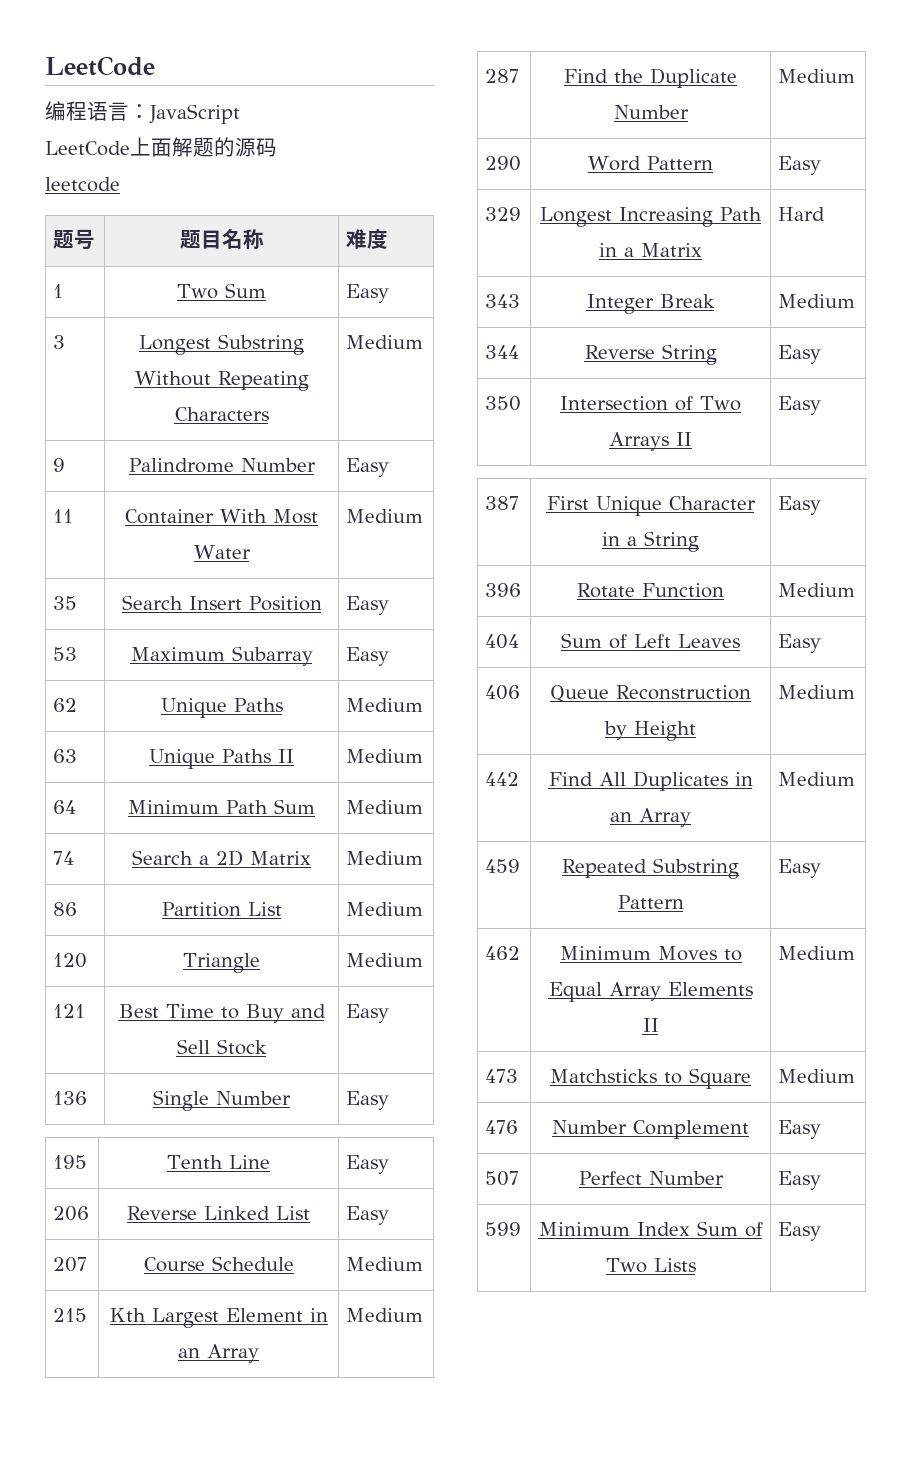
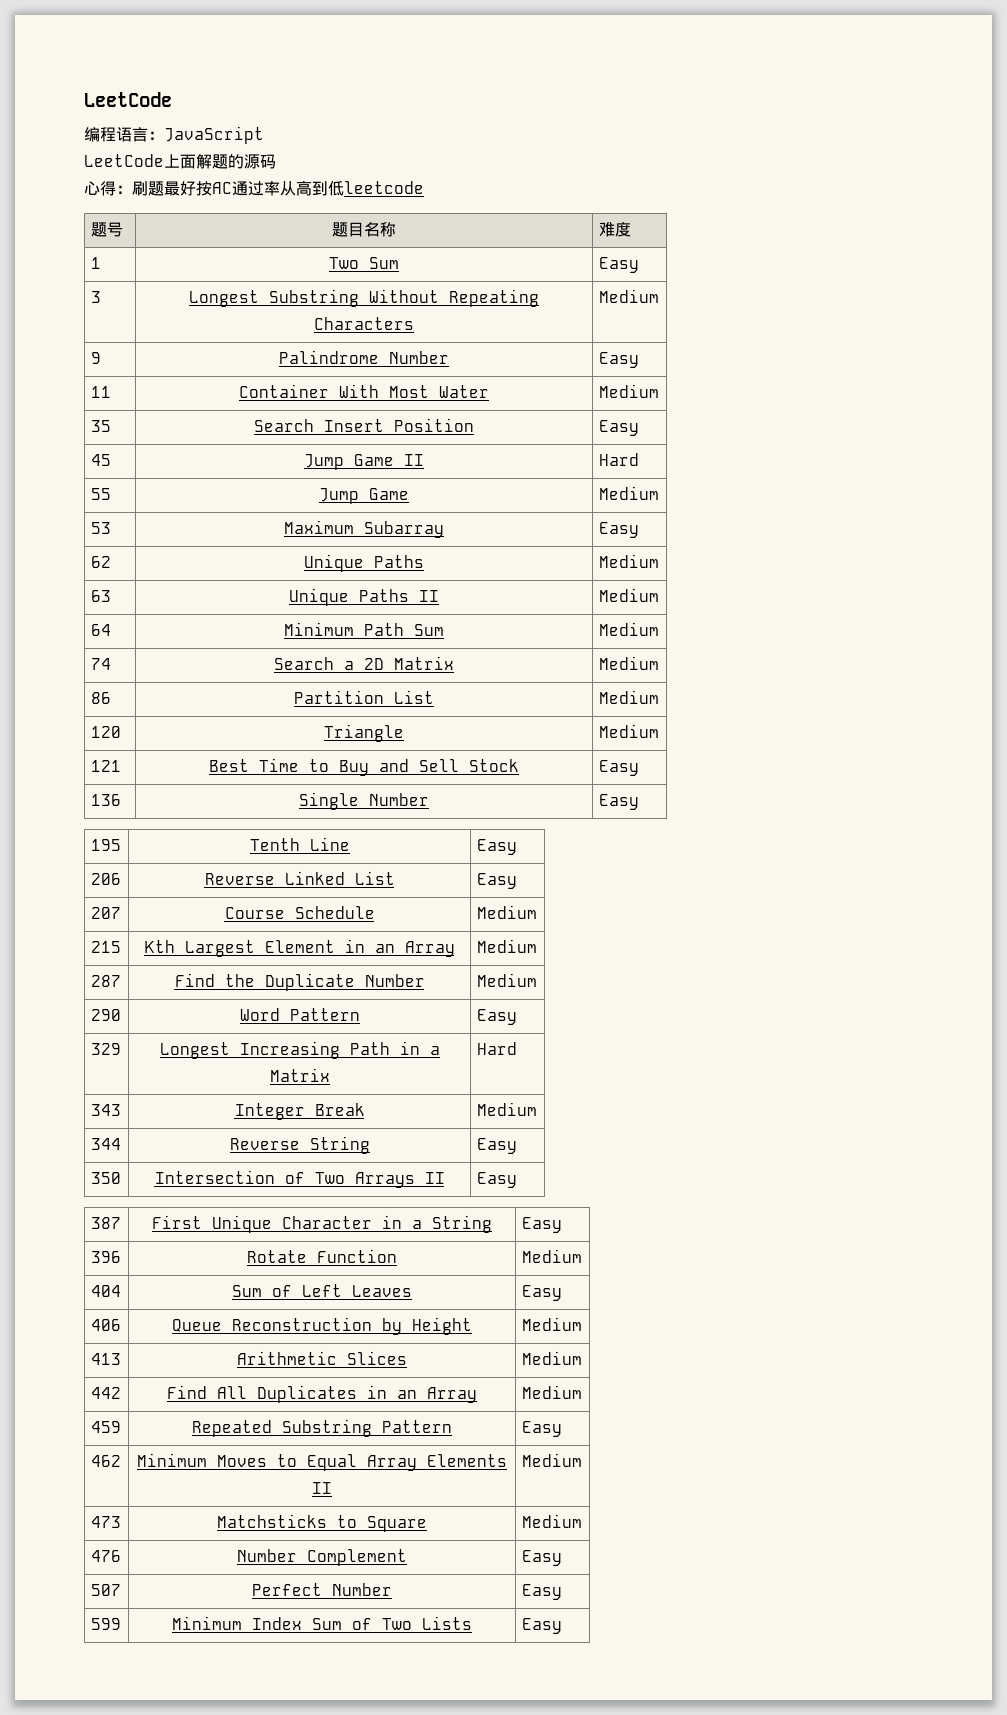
(277, 147) none -> [84,180,344,196] 心得：刷题最好按AC通过率从高到低
(390, 605) none -> [90,454,111,466] [304,454,425,470] [598,453,639,466] [90,488,111,500] [319,488,410,504] [598,486,659,500] // 45 | Jump Game II | Hard // 55 | Jump Game | Medium
(856, 692) none -> [90,1353,121,1365] [237,1351,408,1365] [521,1351,582,1365] // 413 | Arithmetic Slices | Medium

